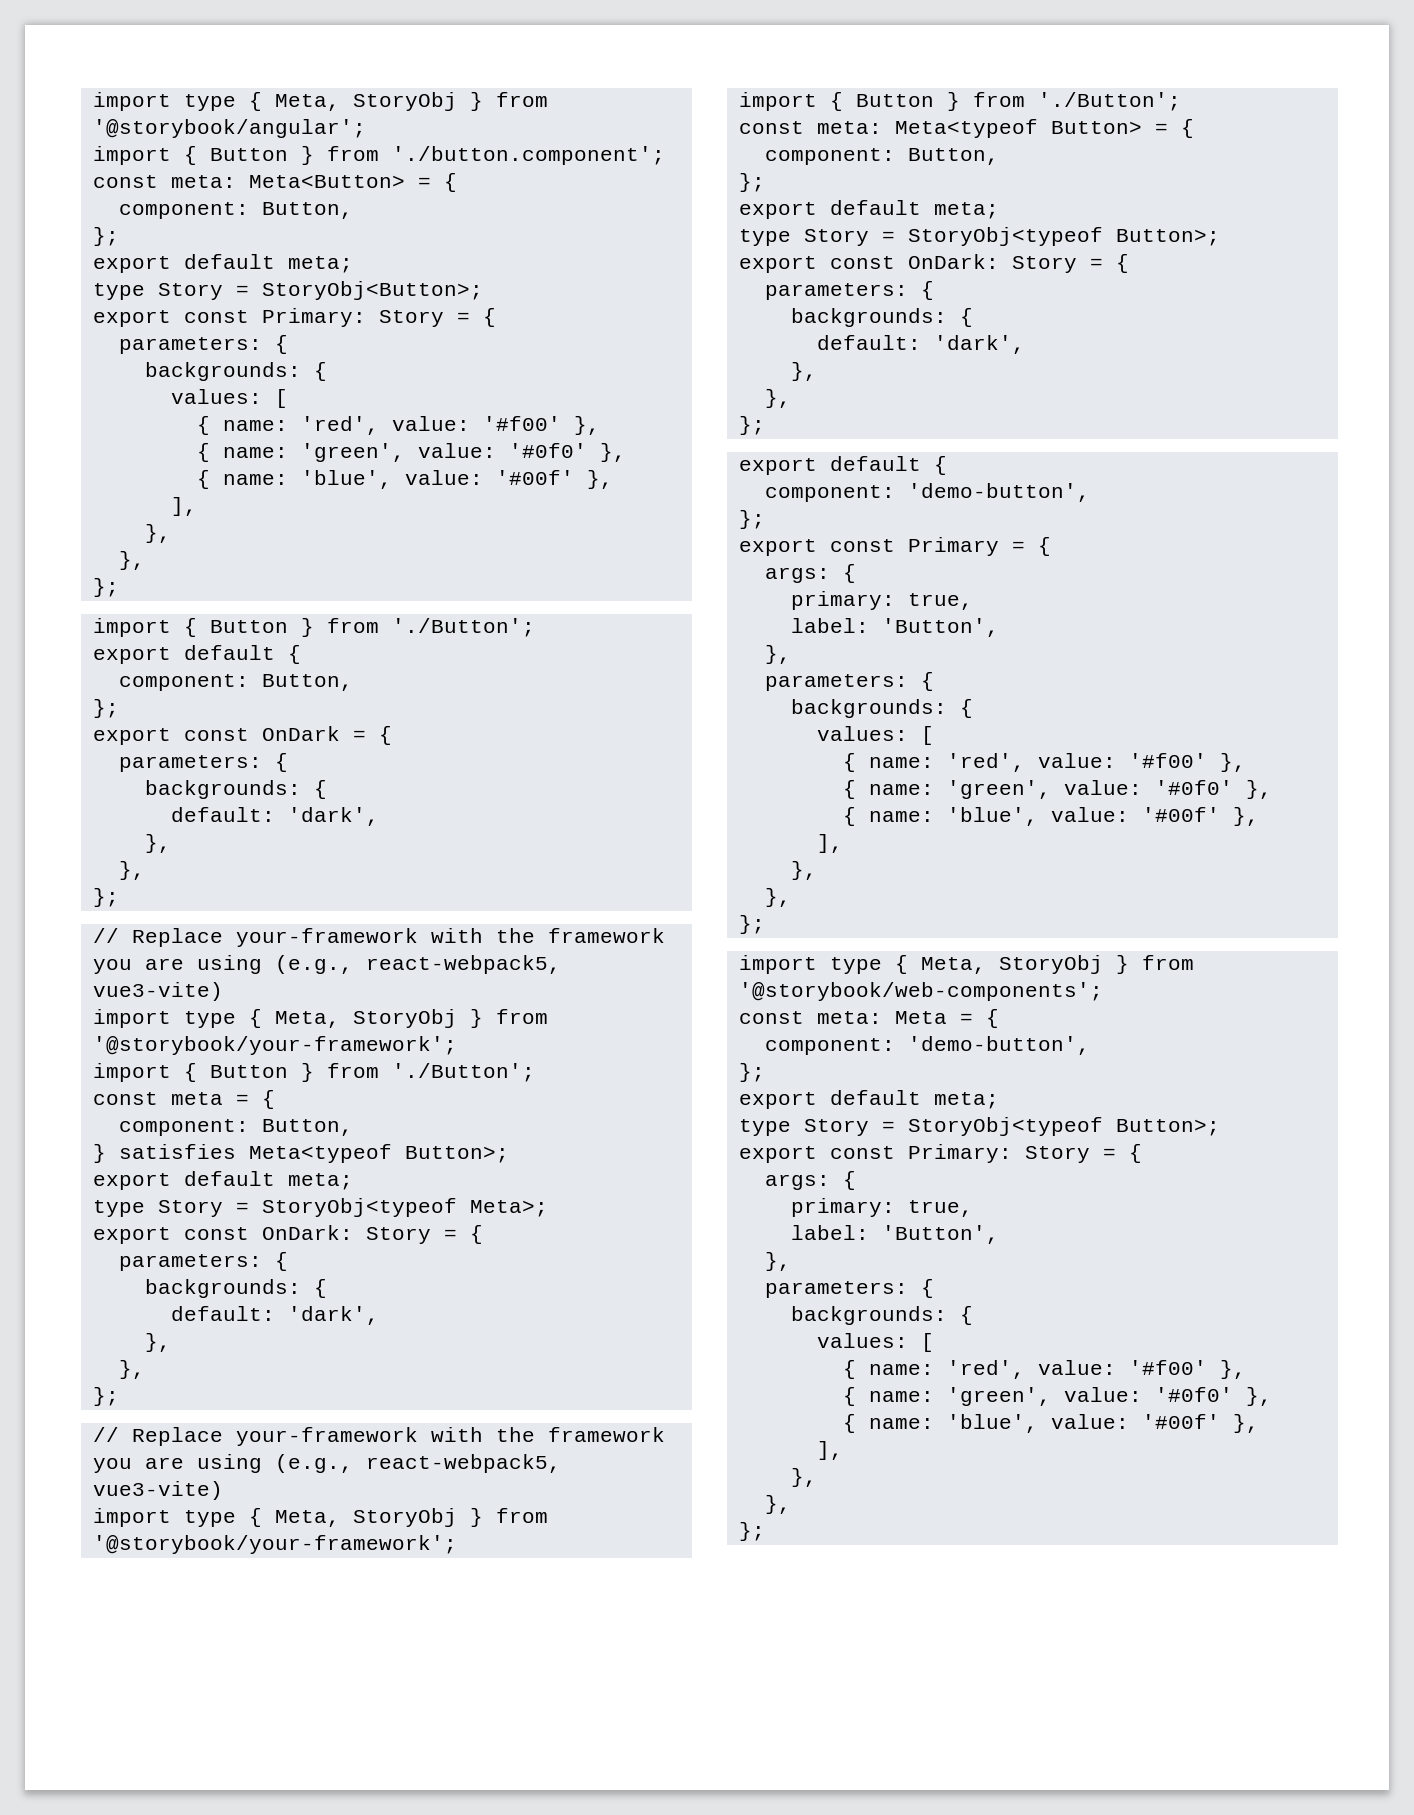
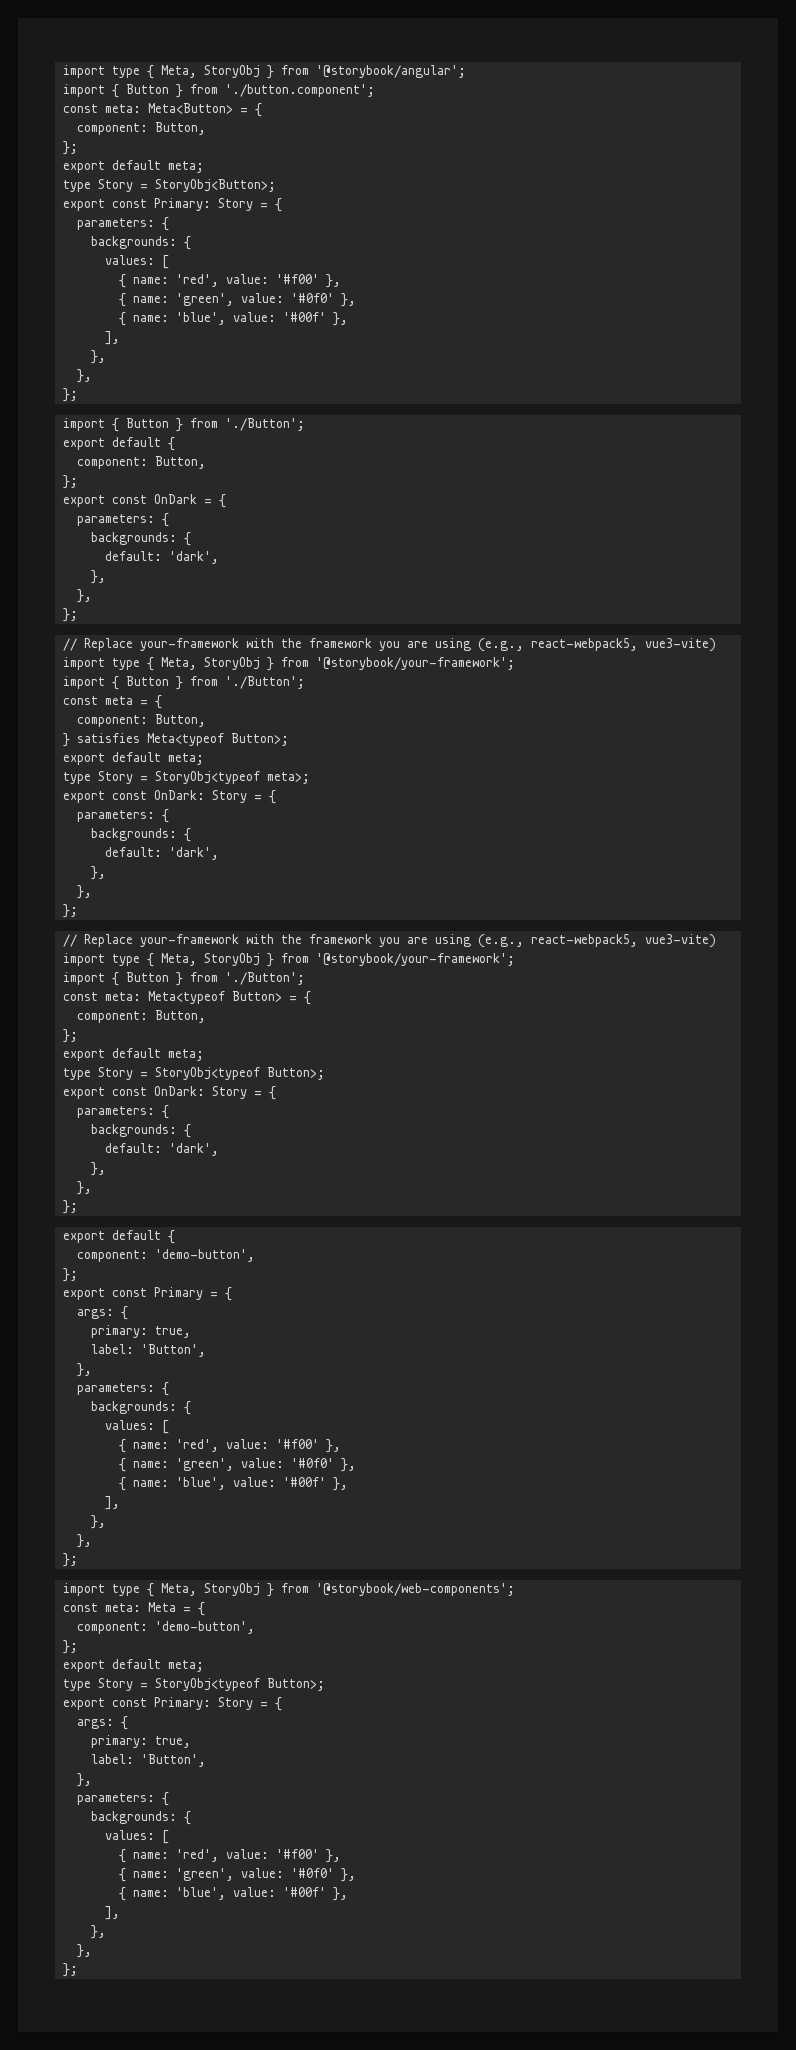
[469,1200,548,1217] Meta>; -> [266,772,310,784] meta>;

